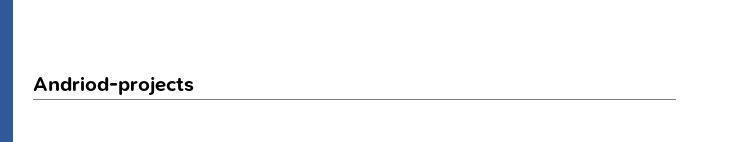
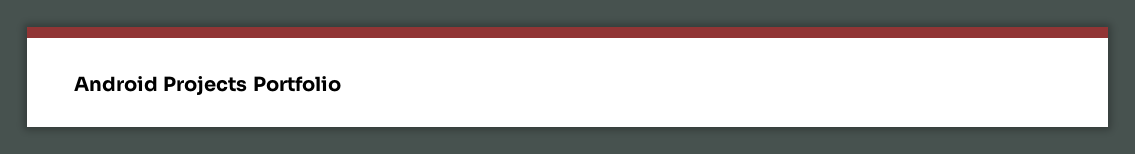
[33,76,194,96] Andriod-projects -> [74,75,341,95] Android Projects Portfolio

